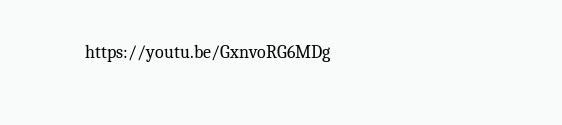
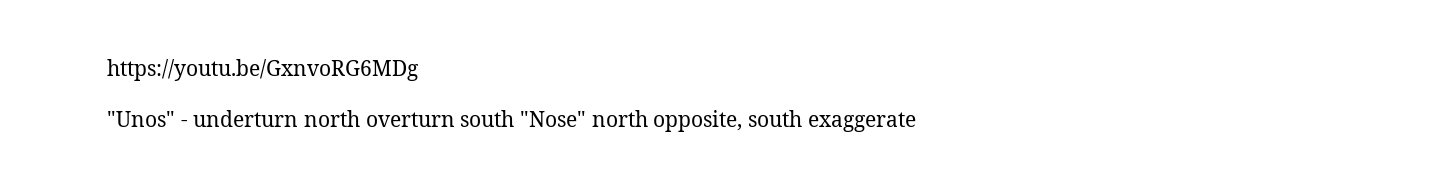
(331, 53) none -> [107,110,916,132] // "Unos" - underturn north overturn south "Nose" north opposite, south exaggerate

